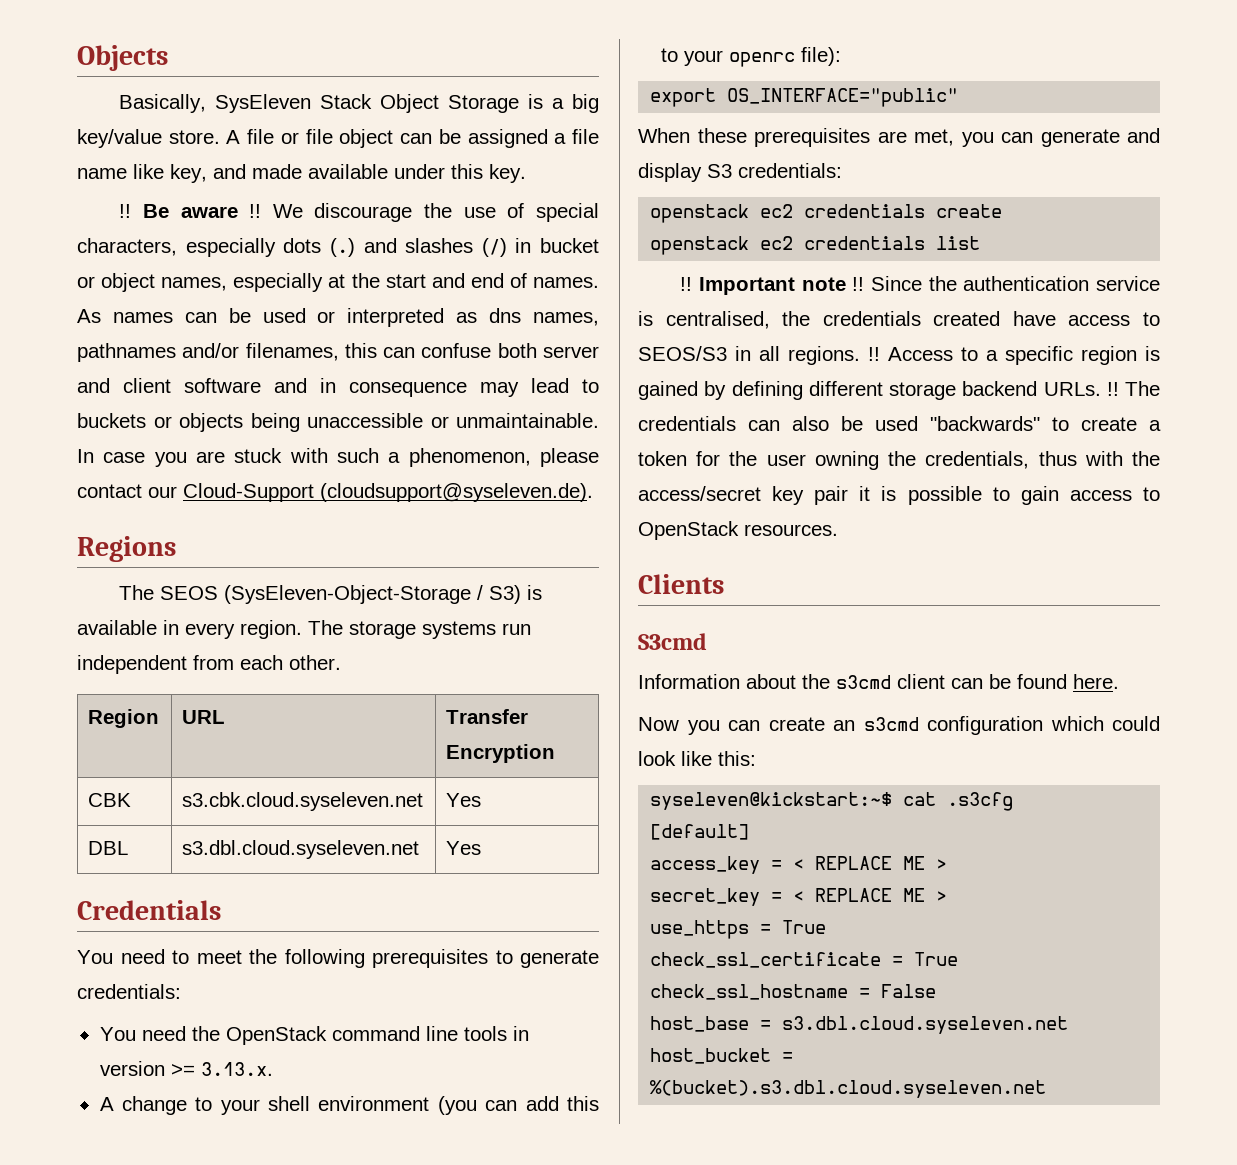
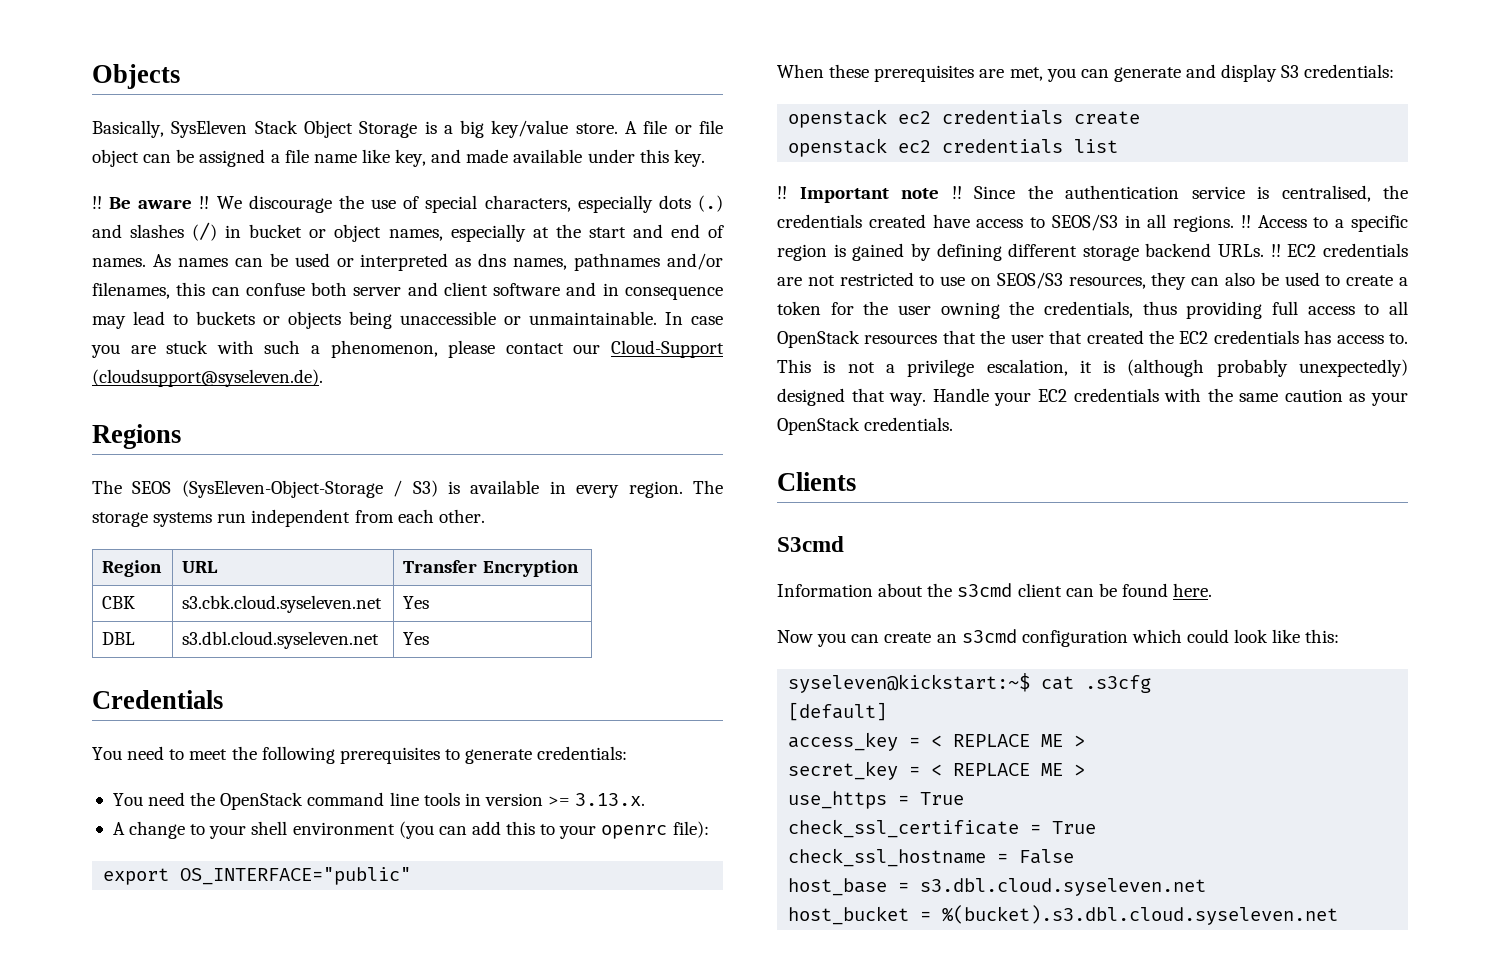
[1125,381,1160,396] [638,416,736,431] The credentials -> [1287,243,1408,257] [777,272,1187,290] EC2 credentials are not restricted to use on SEOS/S3 resources, they
[930,416,1040,431] "backwards" -> (1320, 279) none
[1084,451,1160,466] [638,486,1160,505] [638,521,838,540] with the access/secret key pair it is possible to gain access to OpenStack resources. -> [1186,301,1408,319] [777,330,1408,348] [777,359,1408,377] [777,388,1408,406] [777,417,954,435] providing full access to all OpenStack resources that the user that created the EC2 credentials has access to. This is not a privilege escalation, it is (although probably unexpectedly) designed that way. Handle your EC2 credentials with the same caution as your OpenStack credentials.

